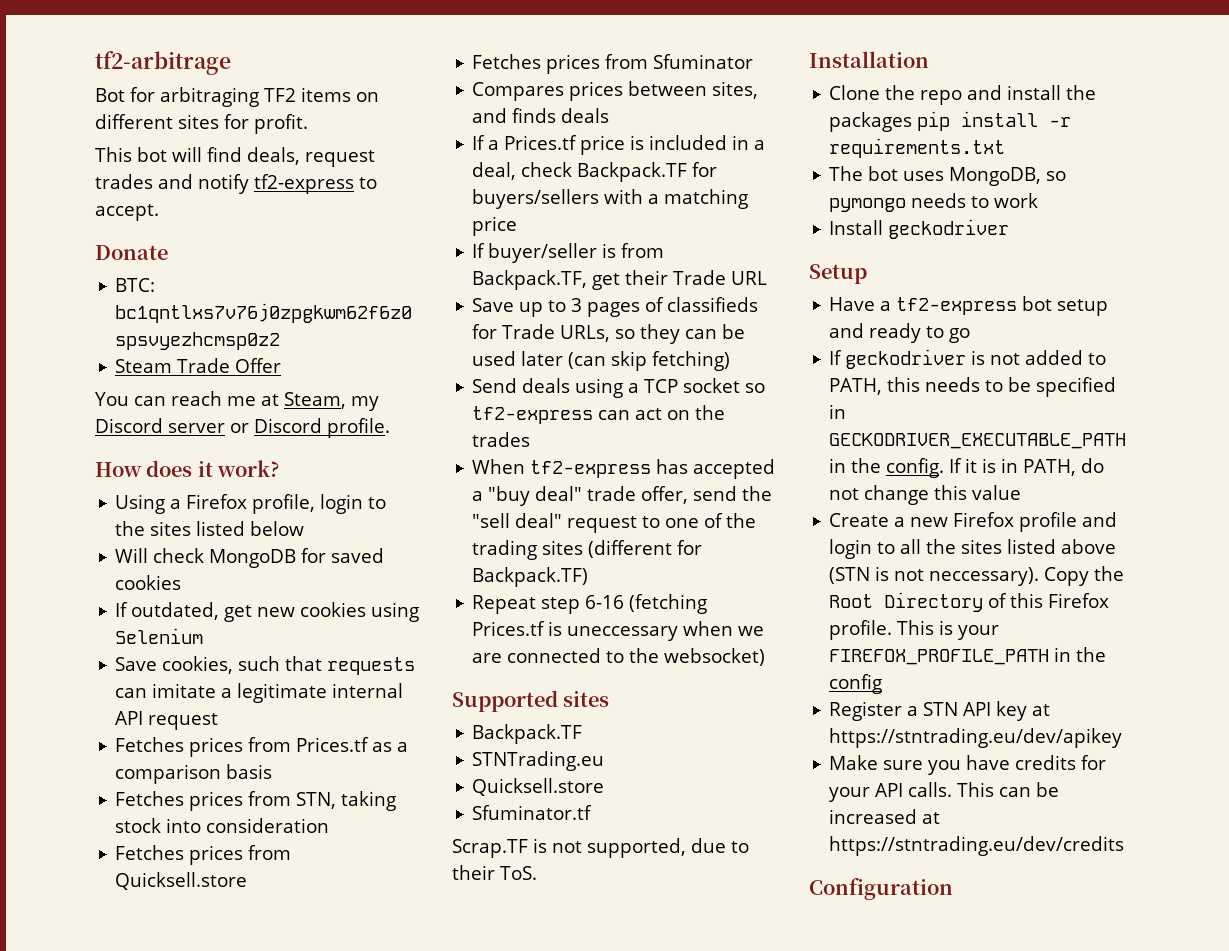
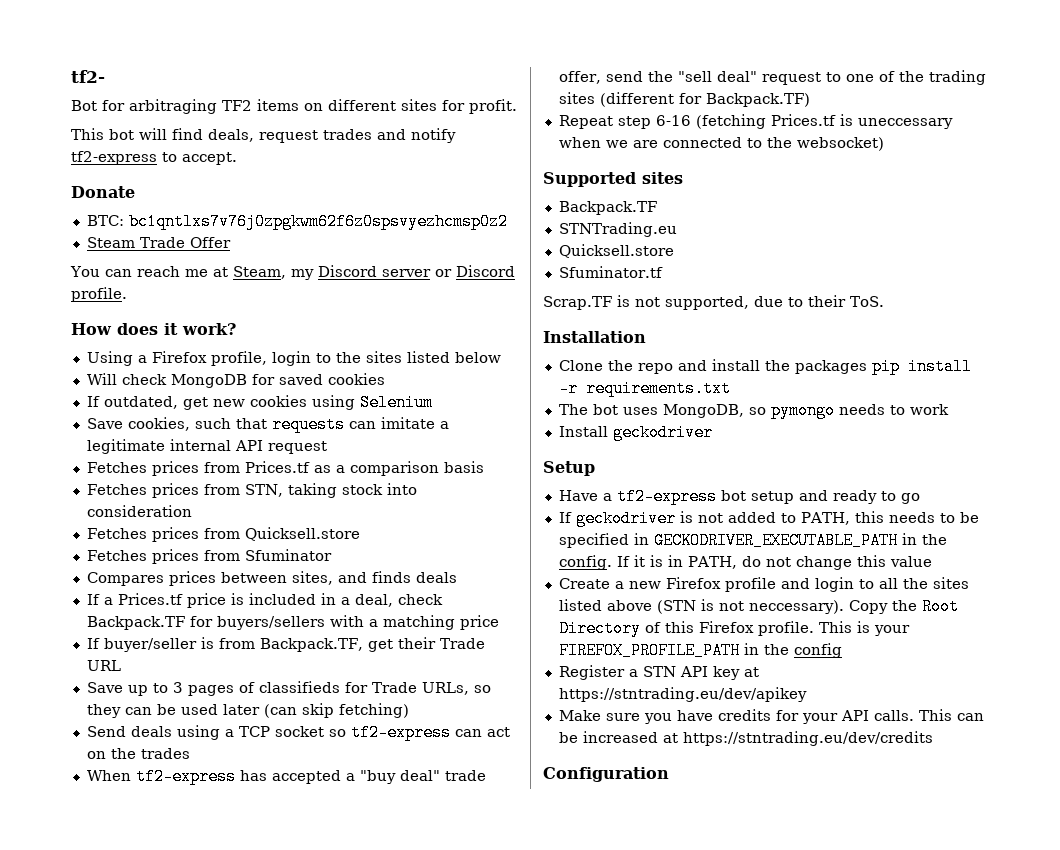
[95,51,231,75] tf2-arbitrage -> [71,70,105,83] tf2-

